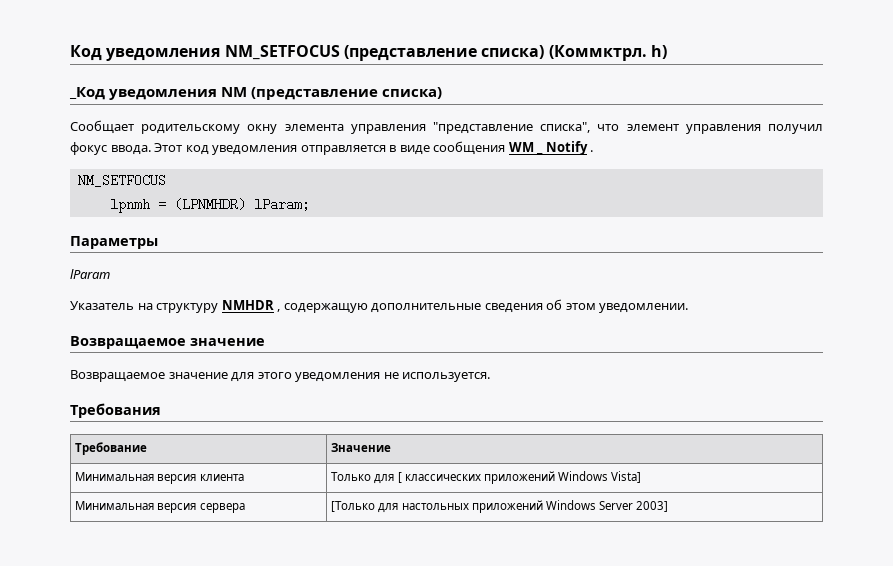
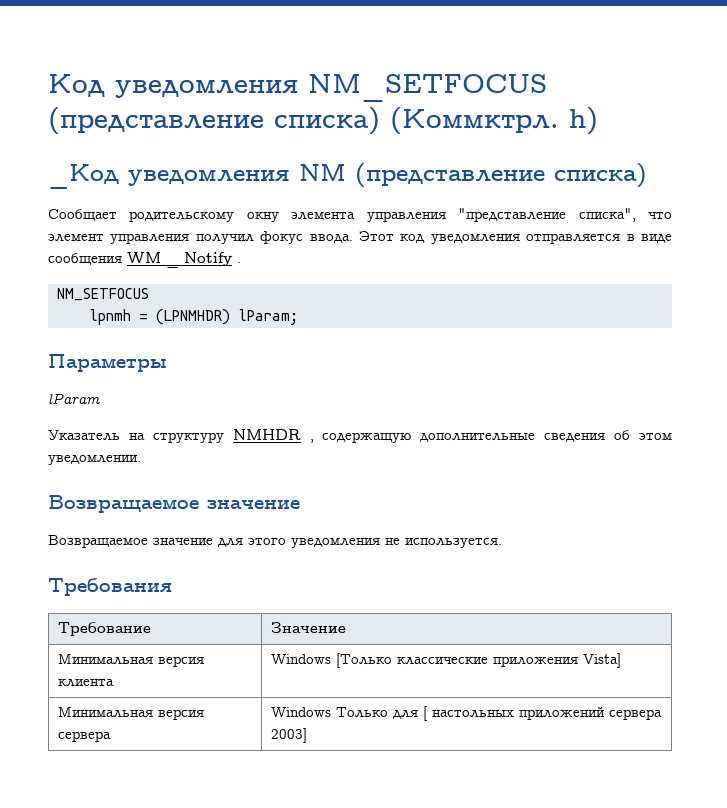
[331,471,641,484] [75,501,245,513] [331,500,633,513] Только для [ классических приложений Windows Vista] // Минимальная версия сервера | [Только для настольных приложений Windows Server -> [271,653,622,668] [58,706,205,720] [58,731,112,742] [271,706,663,721] Windows [Только классические приложения Vista] // Минимальная версия сервера | Windows Только для [ настольных приложений сервера

